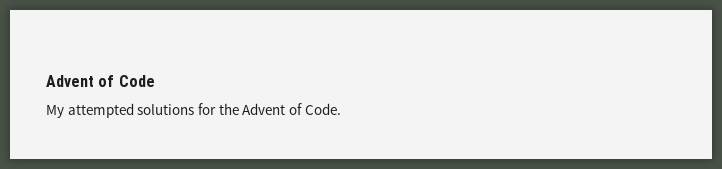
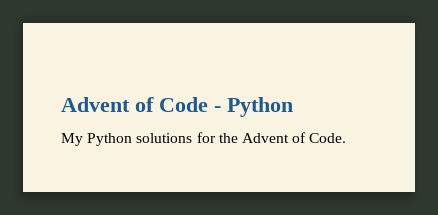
(155, 81) none -> [214,97,293,117] - Python
[67,103,134,118] attempted -> [87,133,133,146] Python

